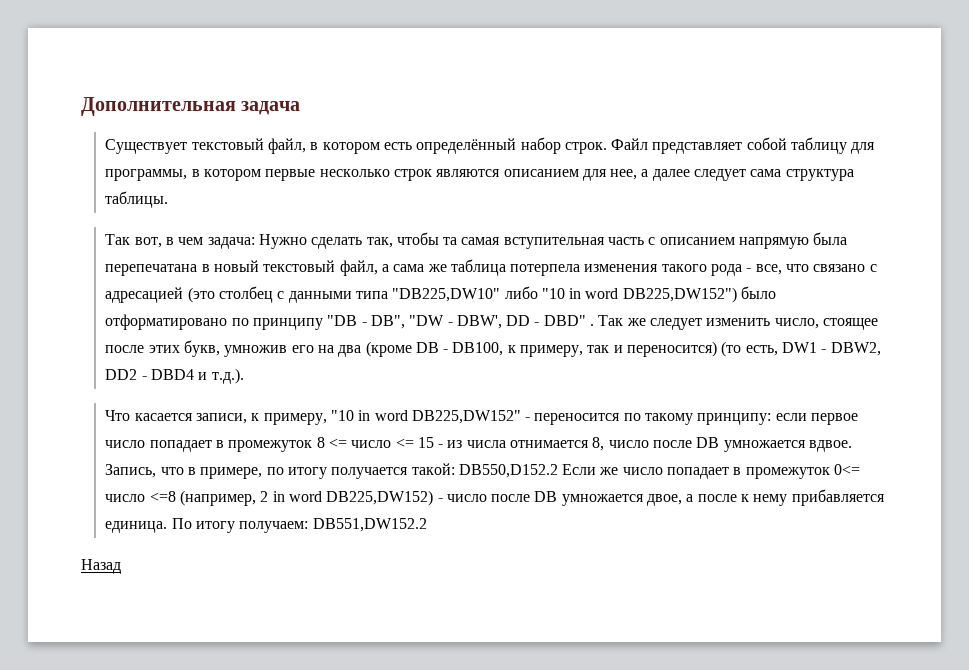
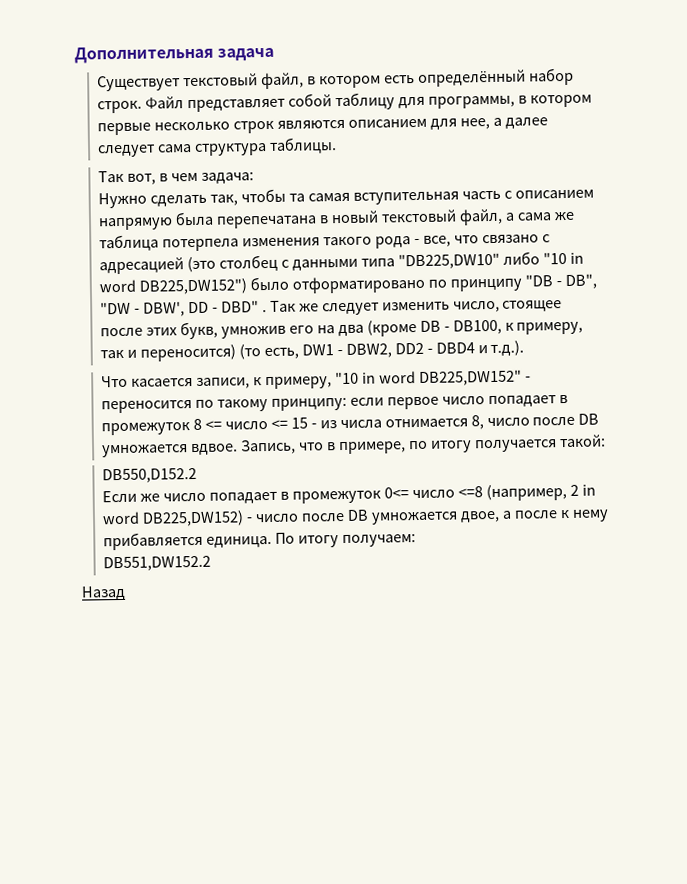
(255, 243) none -> (255, 178) //
(455, 469) none -> (606, 441) //
(558, 471) none -> (198, 475) //
(309, 527) none -> (417, 541) //

